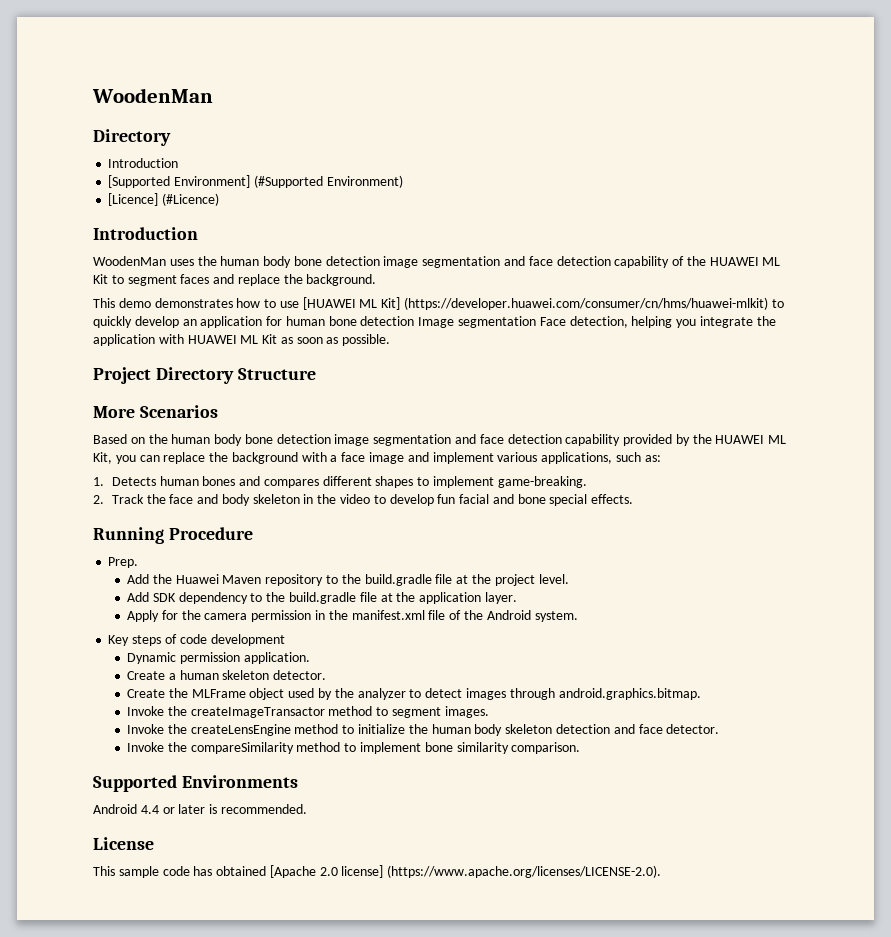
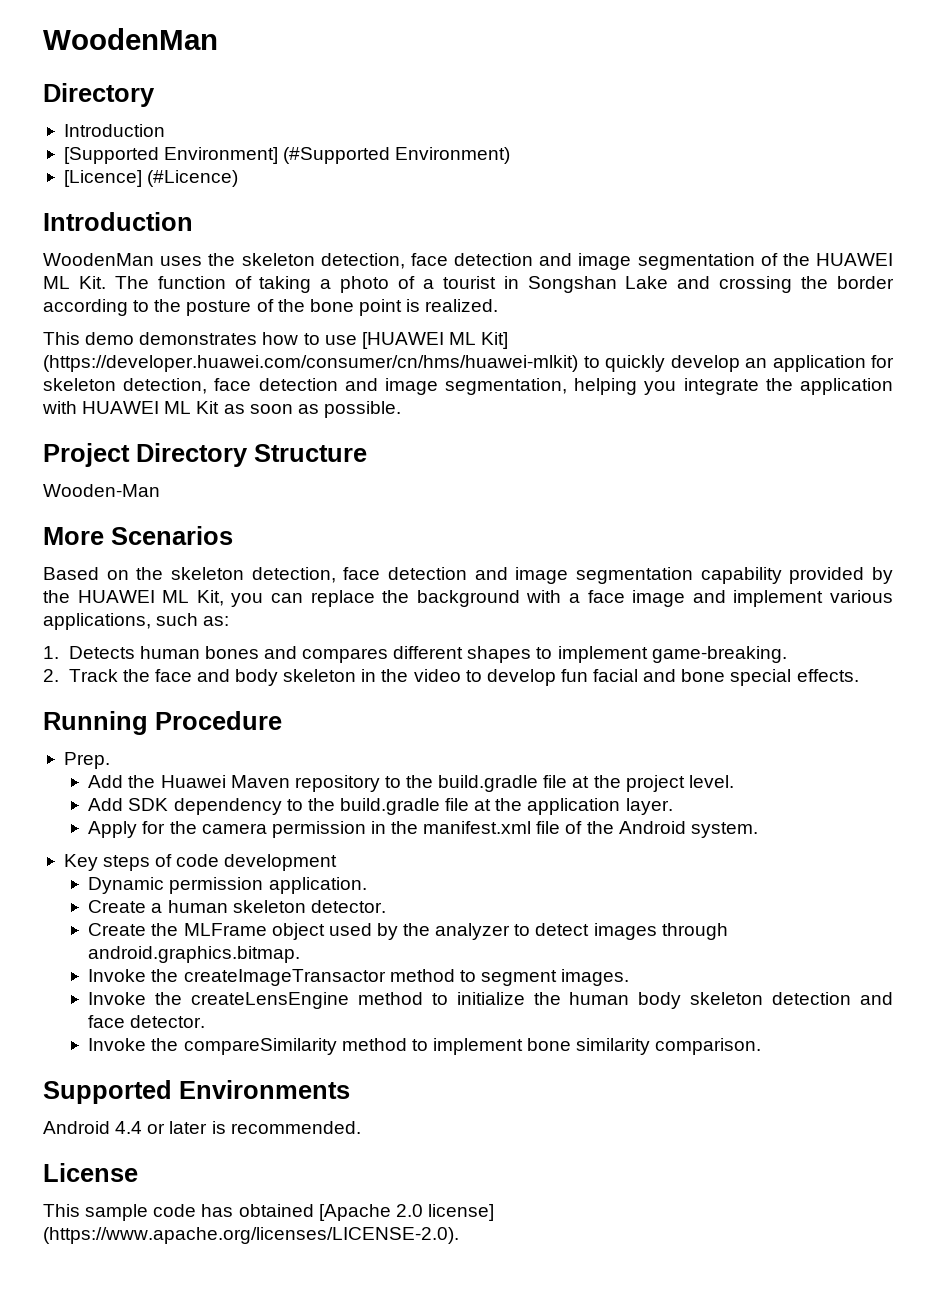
[220,256,781,268] [93,274,377,286] human body bone detection image segmentation and face detection capability of the HUAWEI ML Kit to segment faces and replace the background. -> [241,253,893,270] [43,276,894,293] [43,299,499,316] skeleton detection, face detection and image segmentation of the HUAWEI ML Kit. The function of taking a photo of a tourist in Songshan Lake and crossing the border according to the posture of the bone point is realized.
[285,316,628,328] human bone detection Image segmentation Face detection, -> [43,378,568,395] skeleton detection, face detection and image segmentation,
(316, 374) none -> [43,484,160,497] // Wooden-Man
[171,434,562,446] human body bone detection image segmentation and face detection -> [171,567,694,584] skeleton detection, face detection and image segmentation

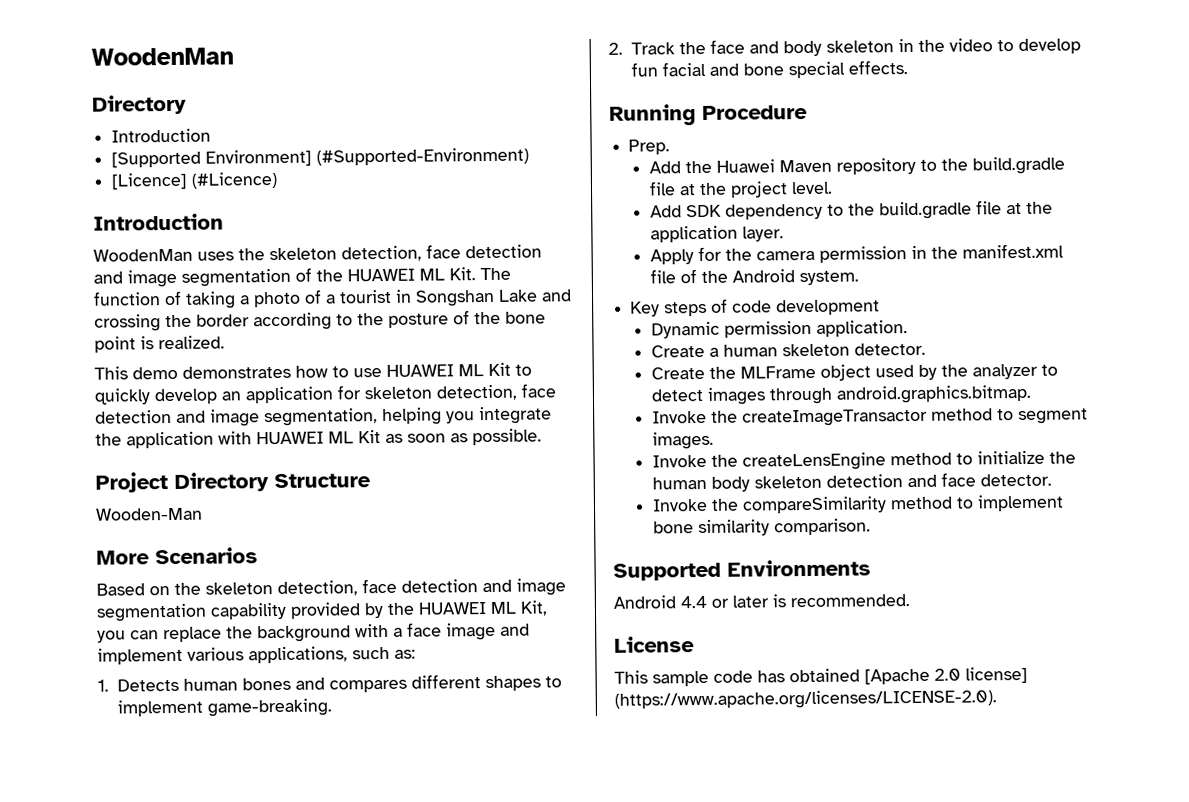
[283,147,511,164] (#Supported Environment) -> [316,147,530,166] (#Supported-Environment)
[361,332,509,349] [43,355,578,372] [HUAWEI ML Kit] (https://developer.huawei.com/consumer/cn/hms/huawei-mlkit) -> [386,362,511,377] HUAWEI ML Kit

